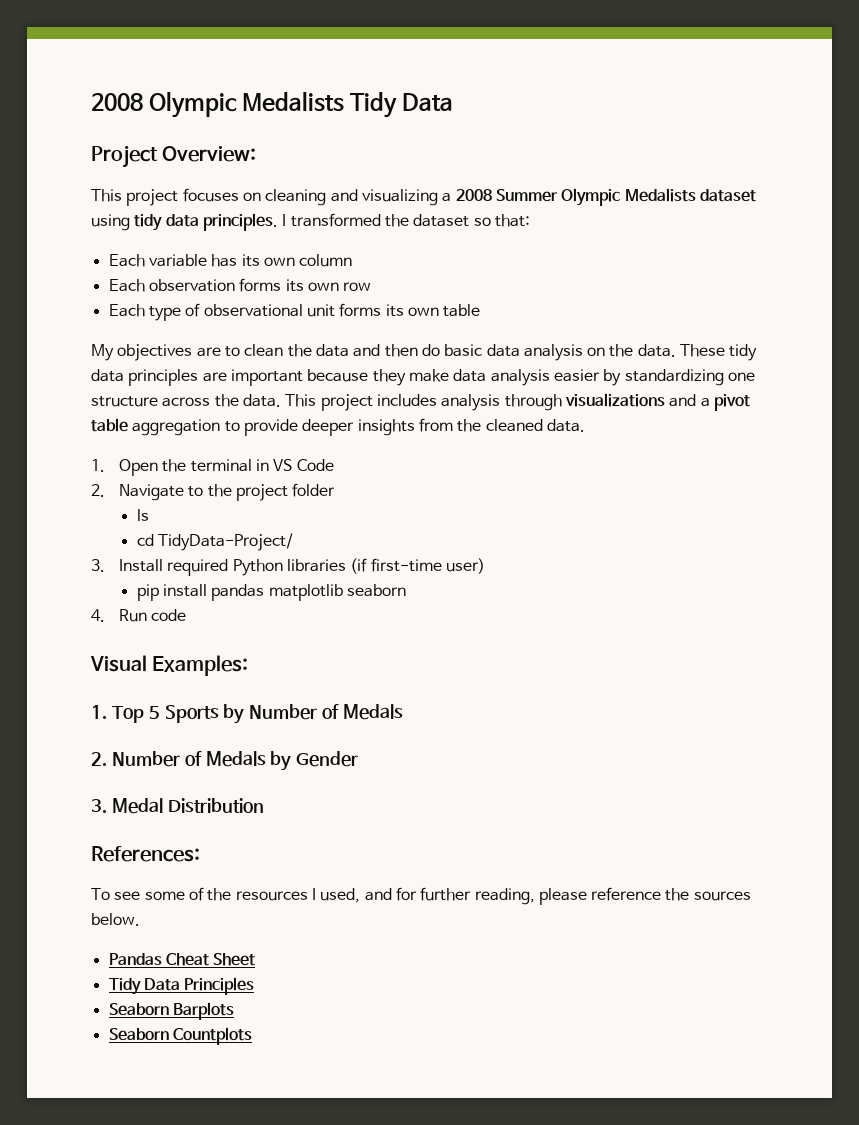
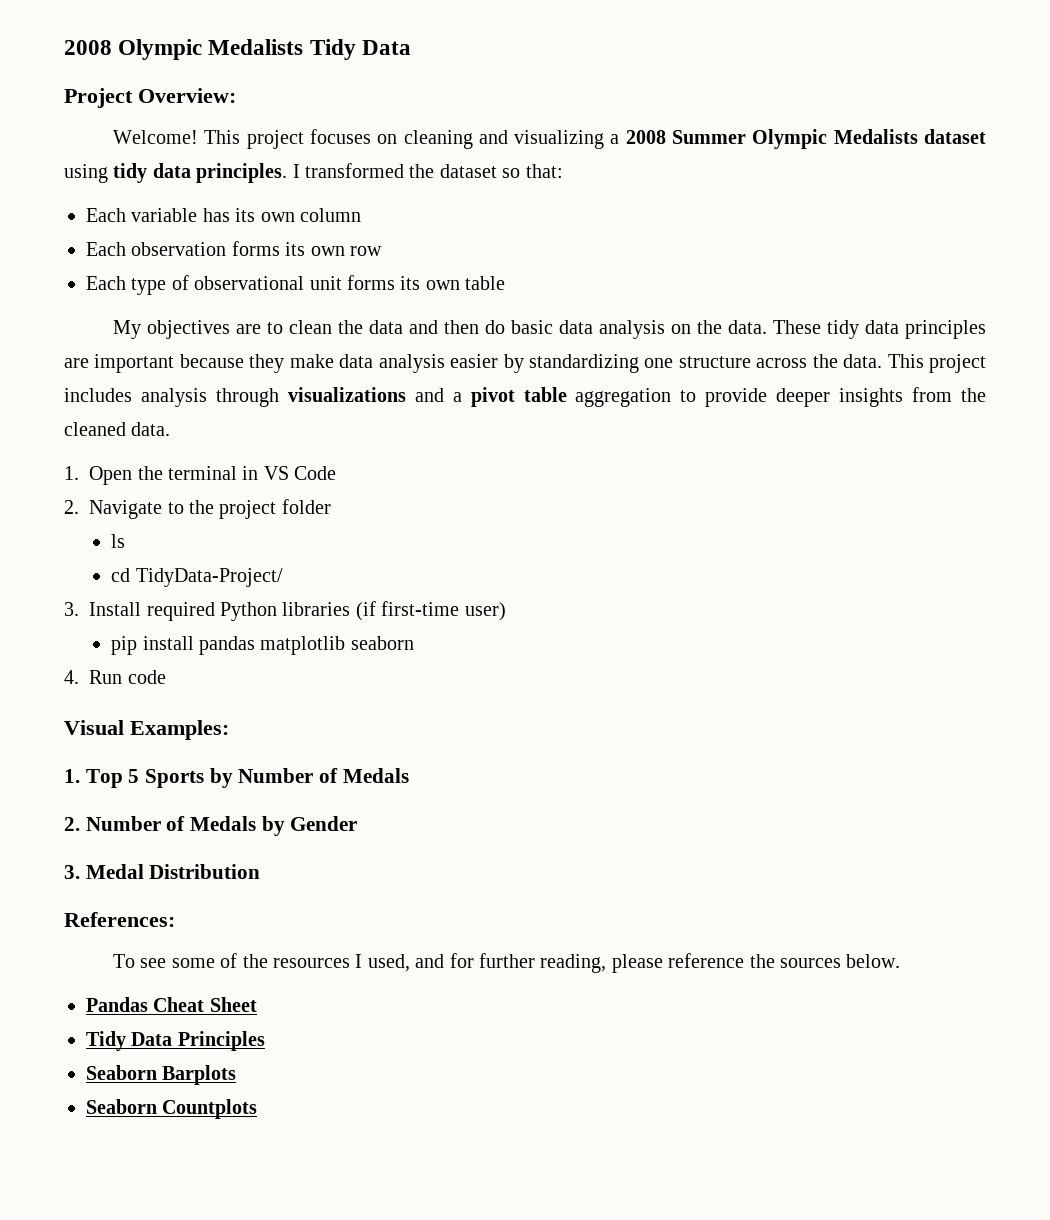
(257, 154) none -> [112,130,198,144] Welcome!

